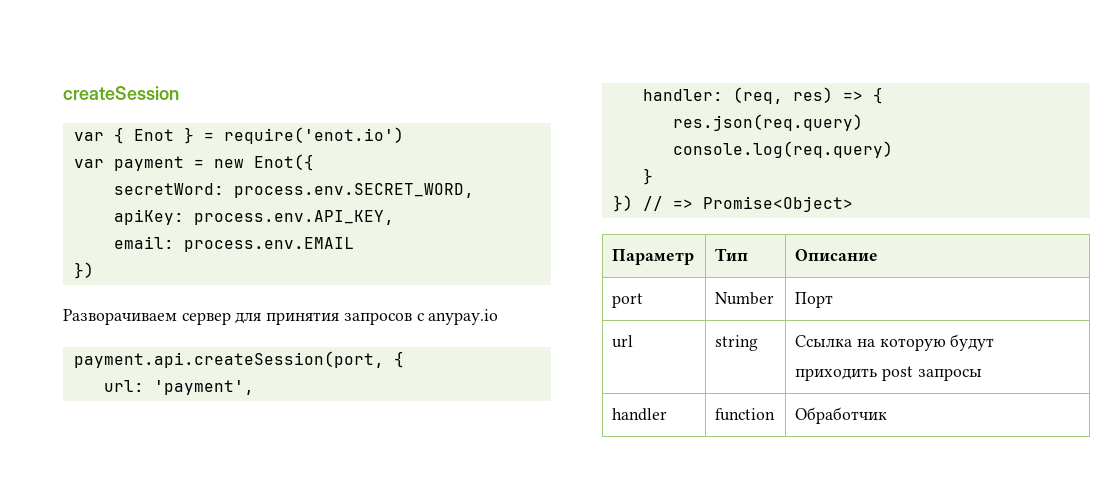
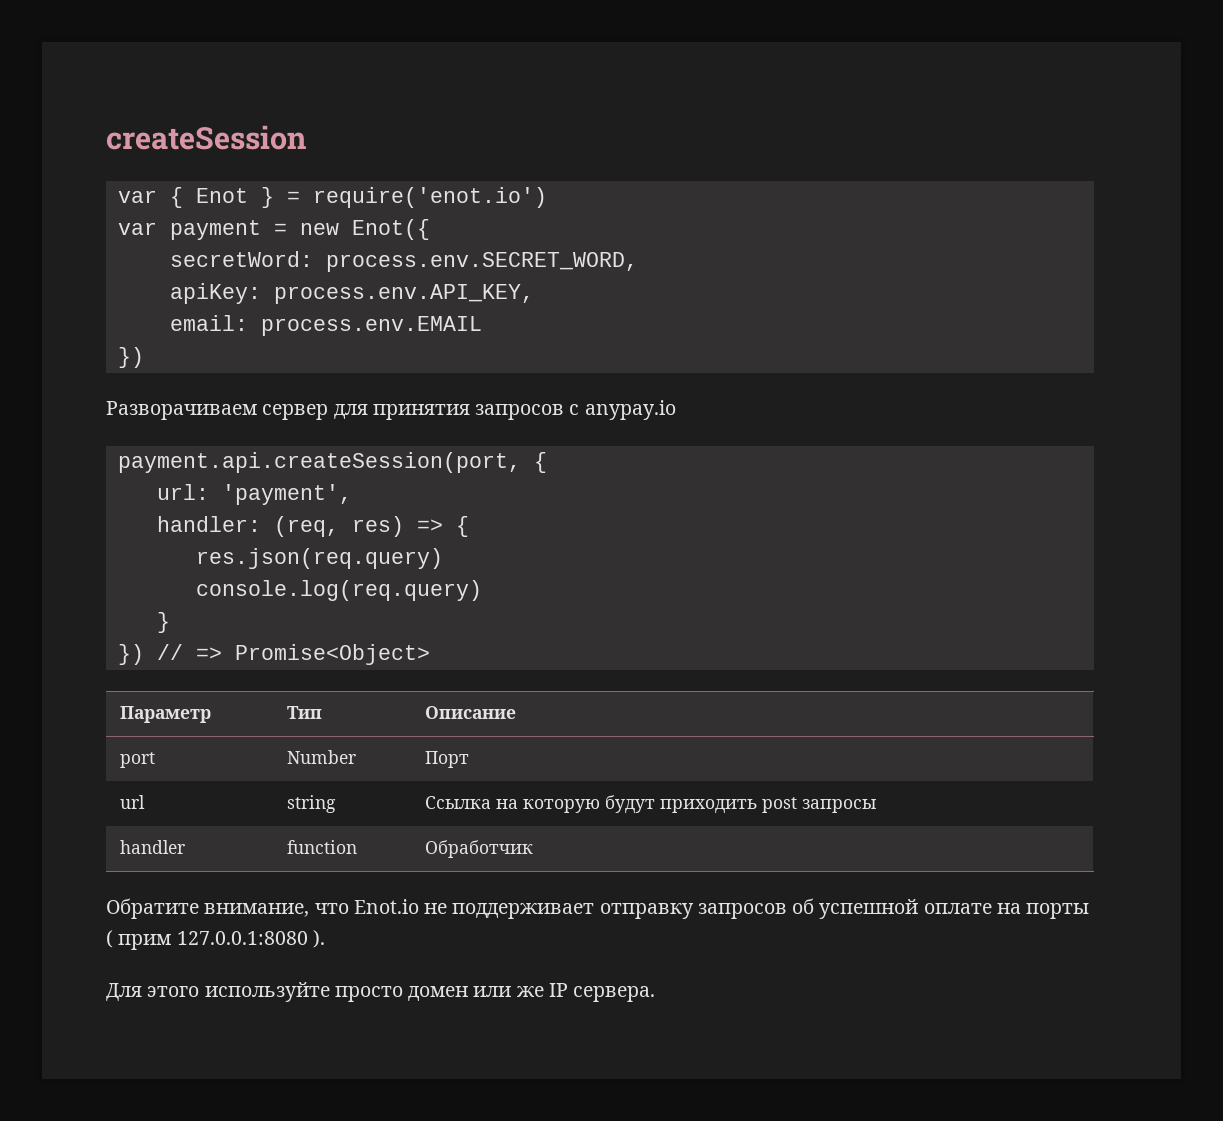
(888, 415) none -> [106,898,1090,919] [106,930,325,950] [106,982,656,1002] // Обратите внимание, что Enot.io не поддерживает отправку запросов об успешной оплате на порты ( прим 127.0.0.1:8080 ). // Для этого используйте просто домен или же IP сервера.

